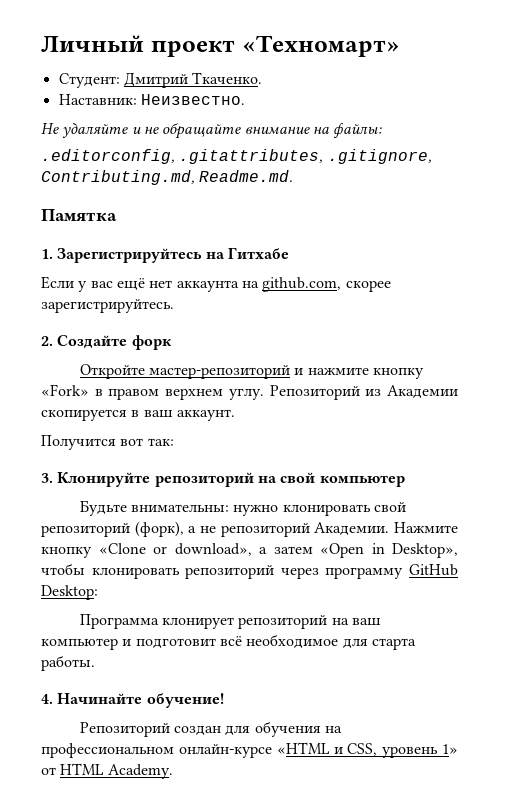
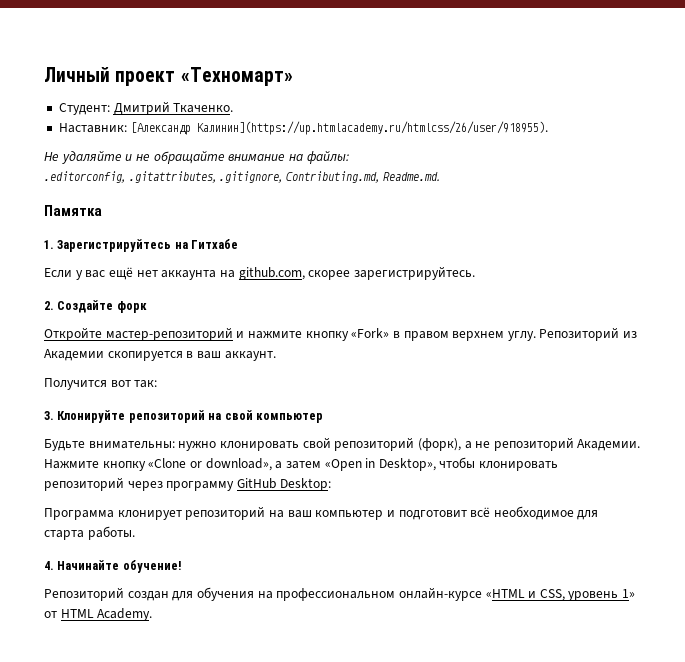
[140,94,245,105] Неизвестно. -> [130,121,548,135] [Александр Калинин](https://up.htmlacademy.ru/htmlcss/26/user/918955).

